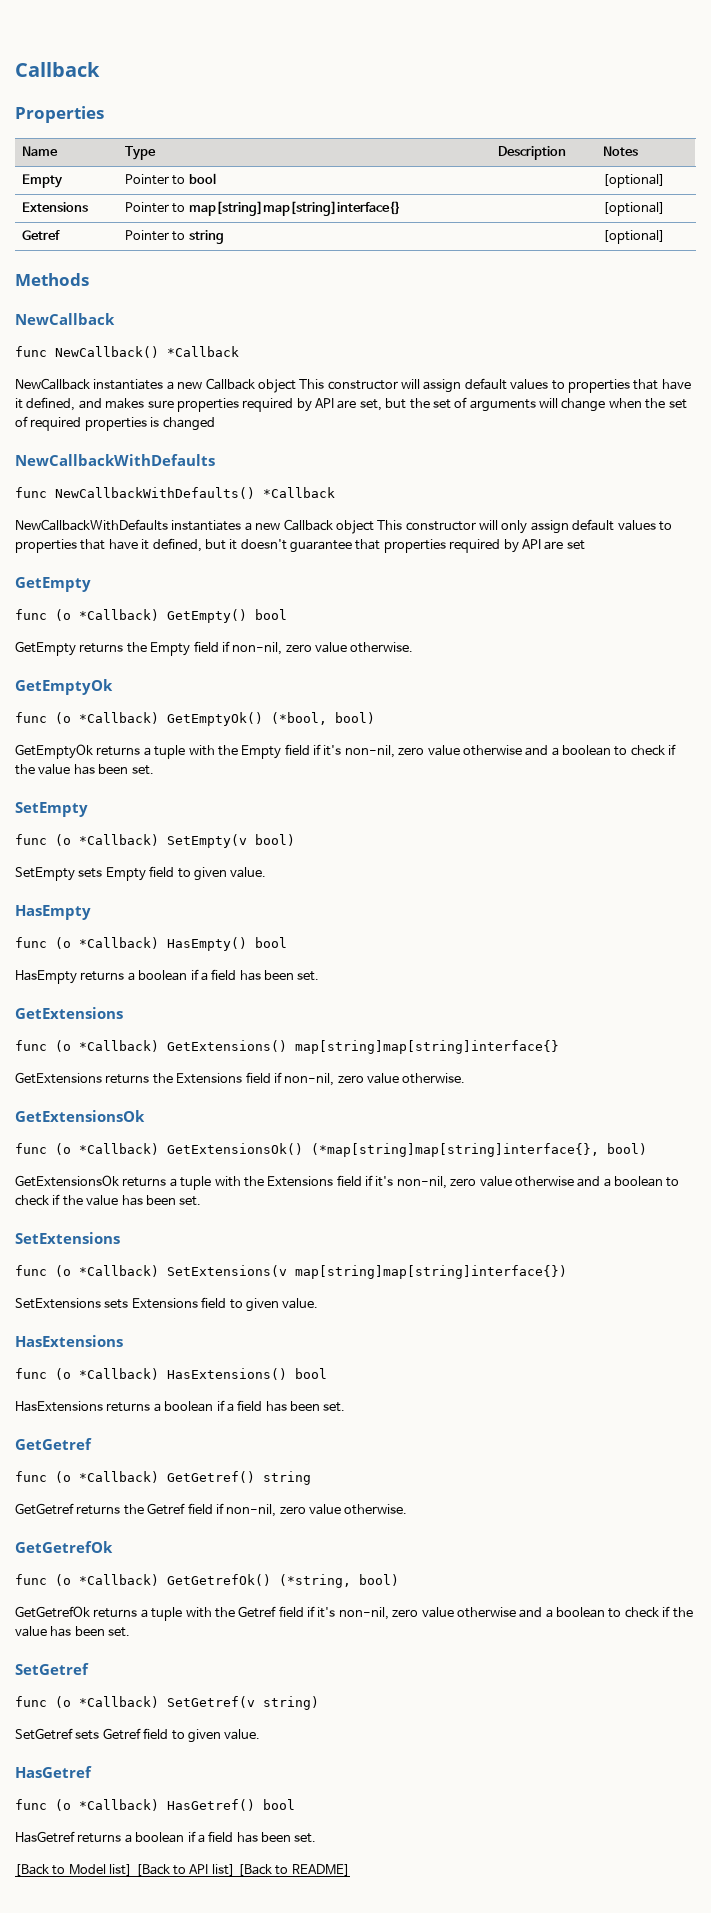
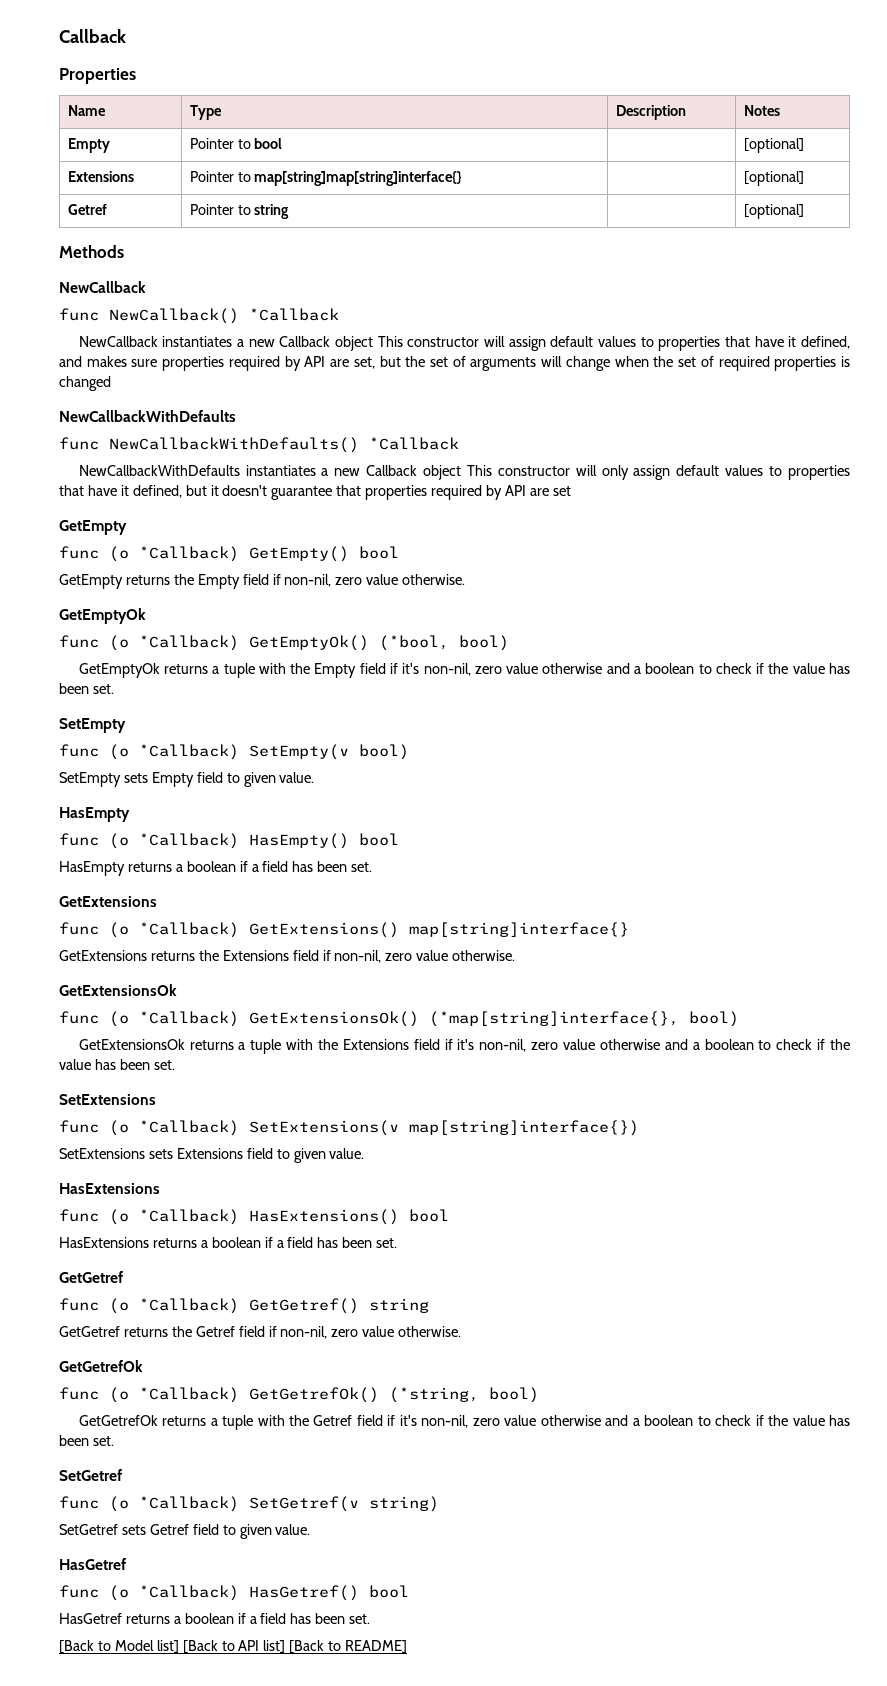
[295,1040,559,1054] map[string]map[string]interface{} -> [409,922,629,937] map[string]interface{}
[311,1143,599,1157] (*map[string]map[string]interface{}, -> [429,1011,679,1027] (*map[string]interface{},
[295,1265,567,1279] map[string]map[string]interface{}) -> [409,1120,639,1136] map[string]interface{})

